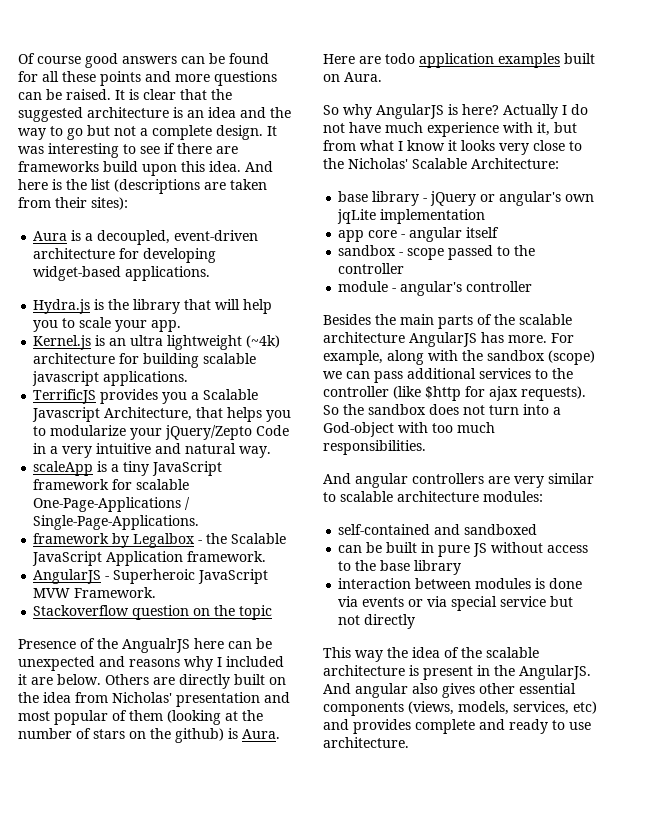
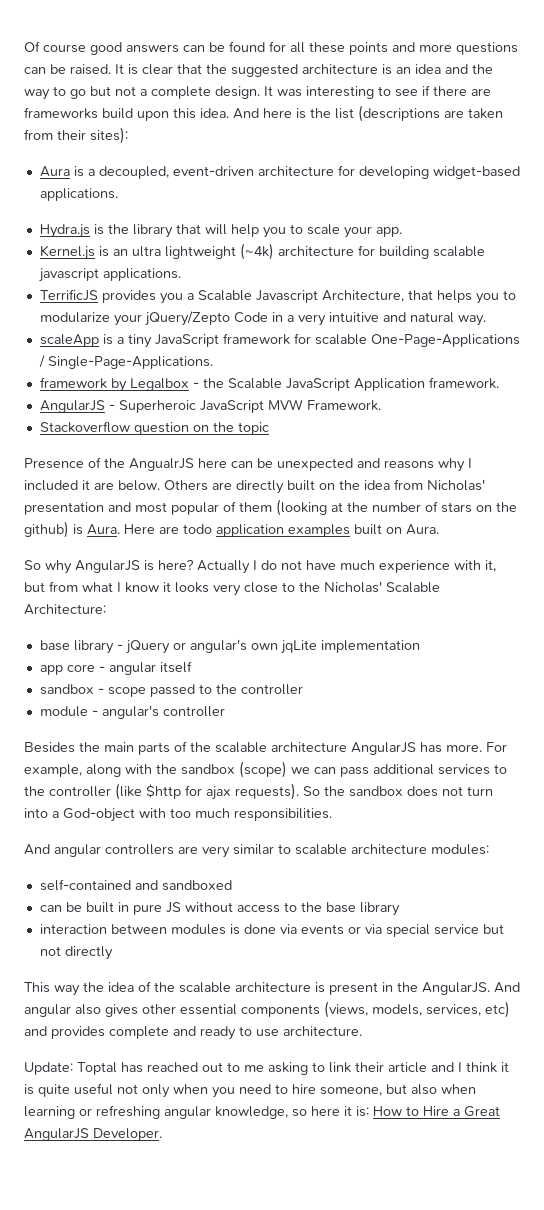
(409, 742) none -> [24,1062,509,1075] [24,1083,476,1098] [24,1105,500,1119] [24,1128,162,1141] // Update: Toptal has reached out to me asking to link their article and I think it is quite useful not only when you need to hire someone, but also when learning or refreshing angular knowledge, so here it is: How to Hire a Great AngularJS Developer.

